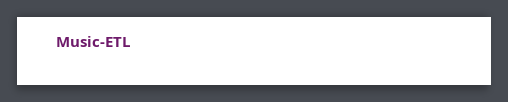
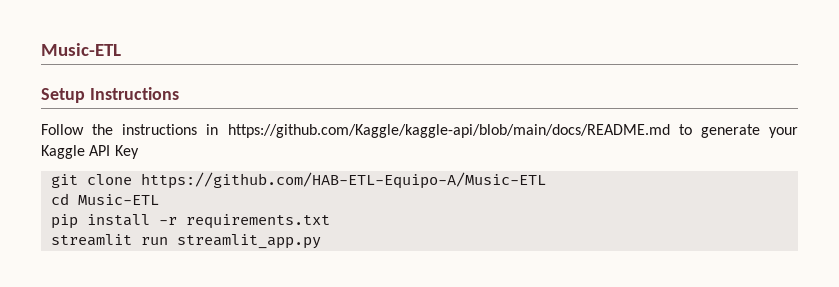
[56,36,130,47] Music-ETL -> [41,43,121,56] [41,87,179,103] [41,124,798,138] [41,145,139,159] [50,172,546,189] [50,193,159,205] [50,214,330,229] [50,234,321,249] Music-ETL // Setup Instructions // Follow the instructions in https://github.com/Kaggle/kaggle-api/blob/main/docs/README.md to generate your Kaggle API Key // git clone https://github.com/HAB-ETL-Equipo-A/Music-ETL // cd Music-ETL // pip install -r requirements.txt // streamlit run streamlit_app.py

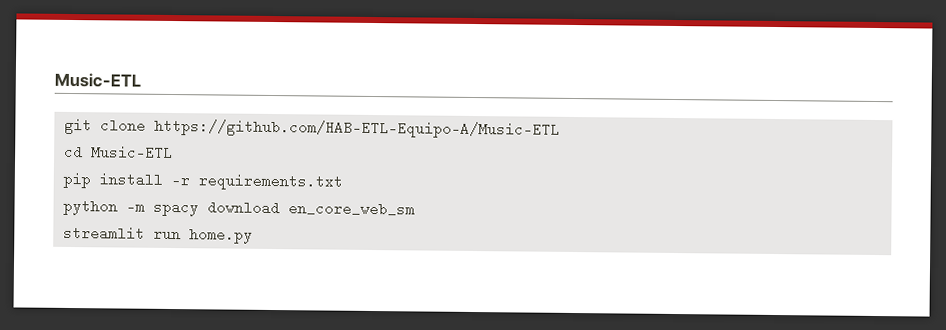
[41,43,121,56] [41,87,179,103] [41,124,798,138] [41,145,139,159] Music-ETL // Setup Instructions // Follow the instructions in https://github.com/Kaggle/kaggle-api/blob/main/docs/README.md to generate your Kaggle API Key -> [54,72,141,88] Music-ETL
(330, 221) none -> [62,199,415,217] // python -m spacy download en_core_web_sm
[176,234,321,249] streamlit_app.py -> [188,227,253,244] home.py

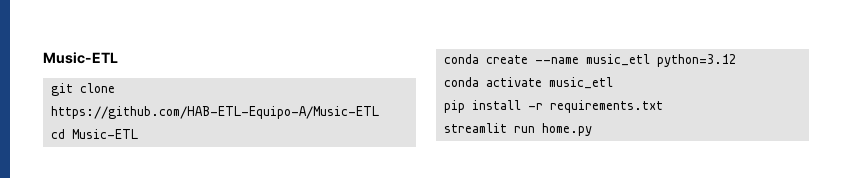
(173, 153) none -> [443,54,736,67] [443,77,613,89] // conda create --name music_etl python=3.12 // conda activate music_etl
[62,199,415,217] // python -m spacy download en_core_web_sm -> (663, 106) none

